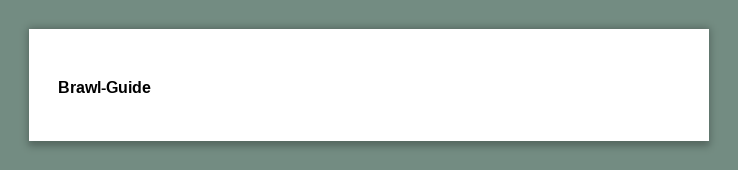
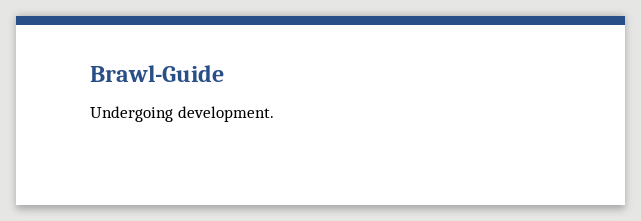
(151, 87) none -> [90,106,274,122] // Undergoing development.

